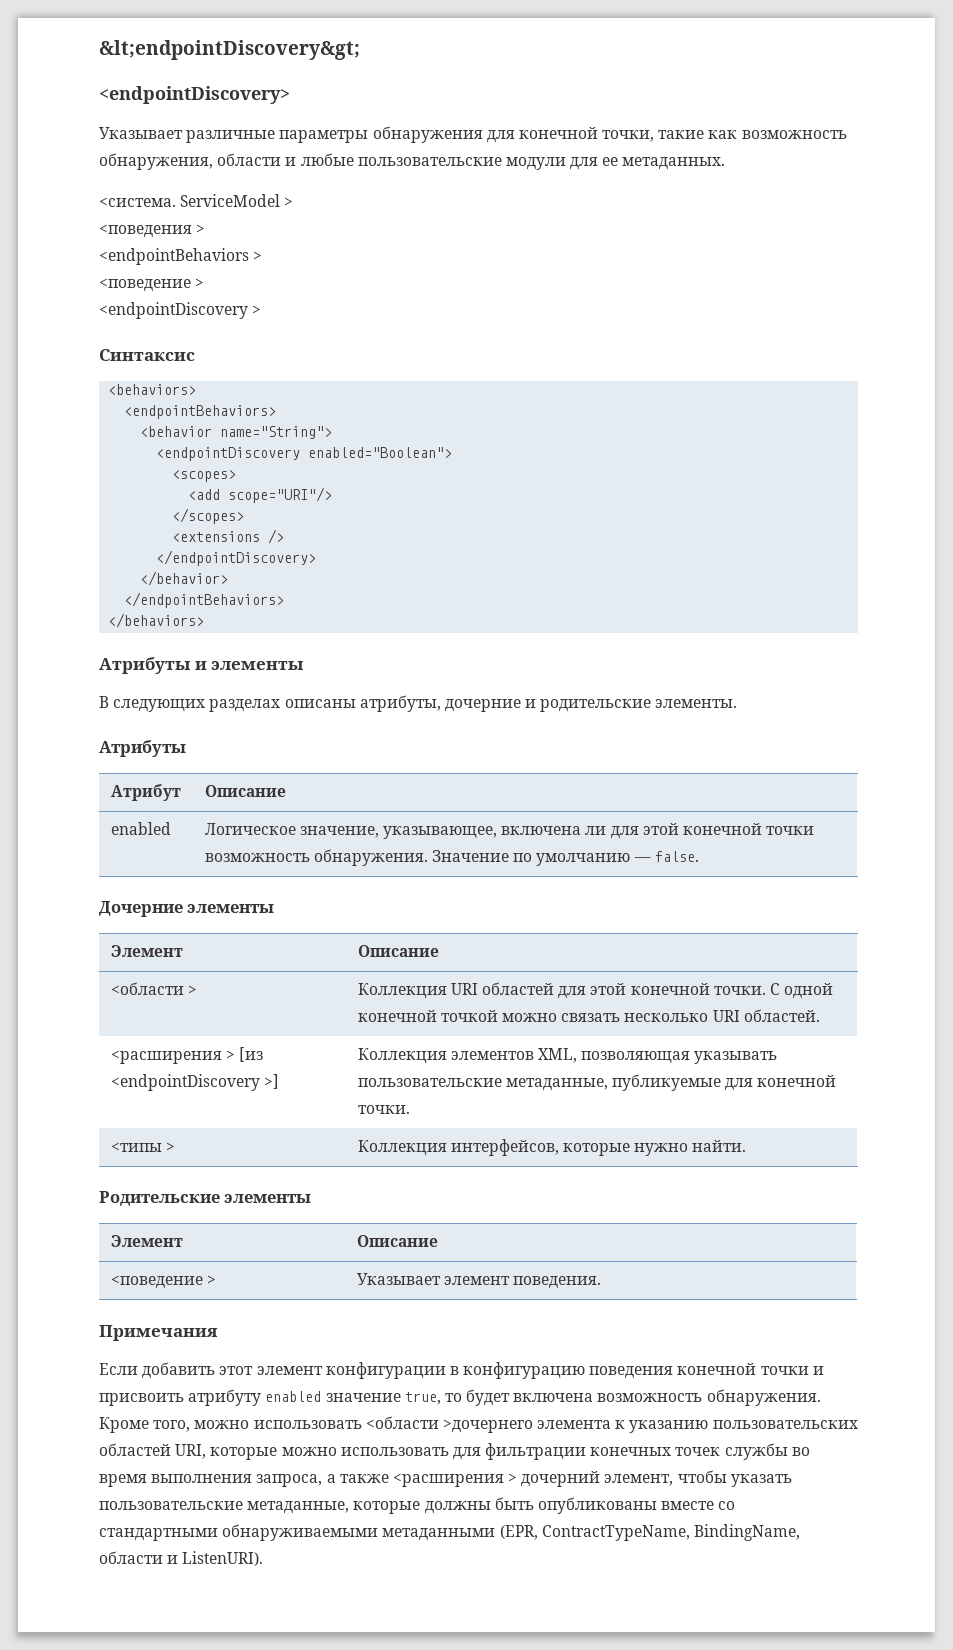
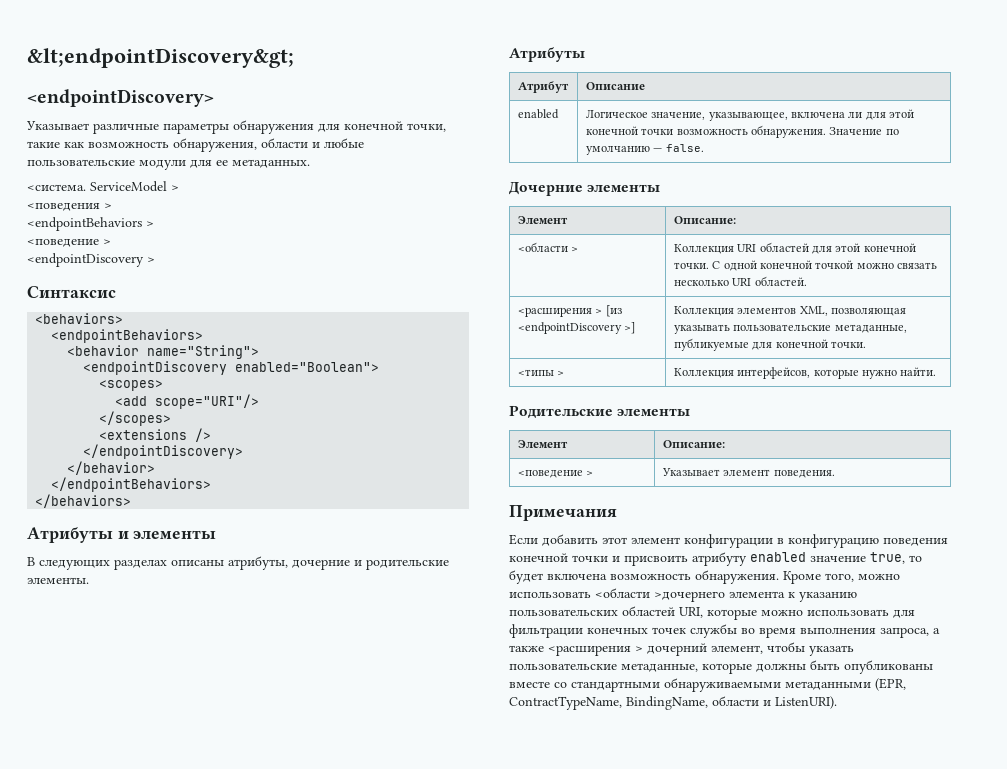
[357,945,439,957] Описание -> [673,216,736,224] Описание:
[356,1235,438,1247] Описание -> [662,440,725,448] Описание:

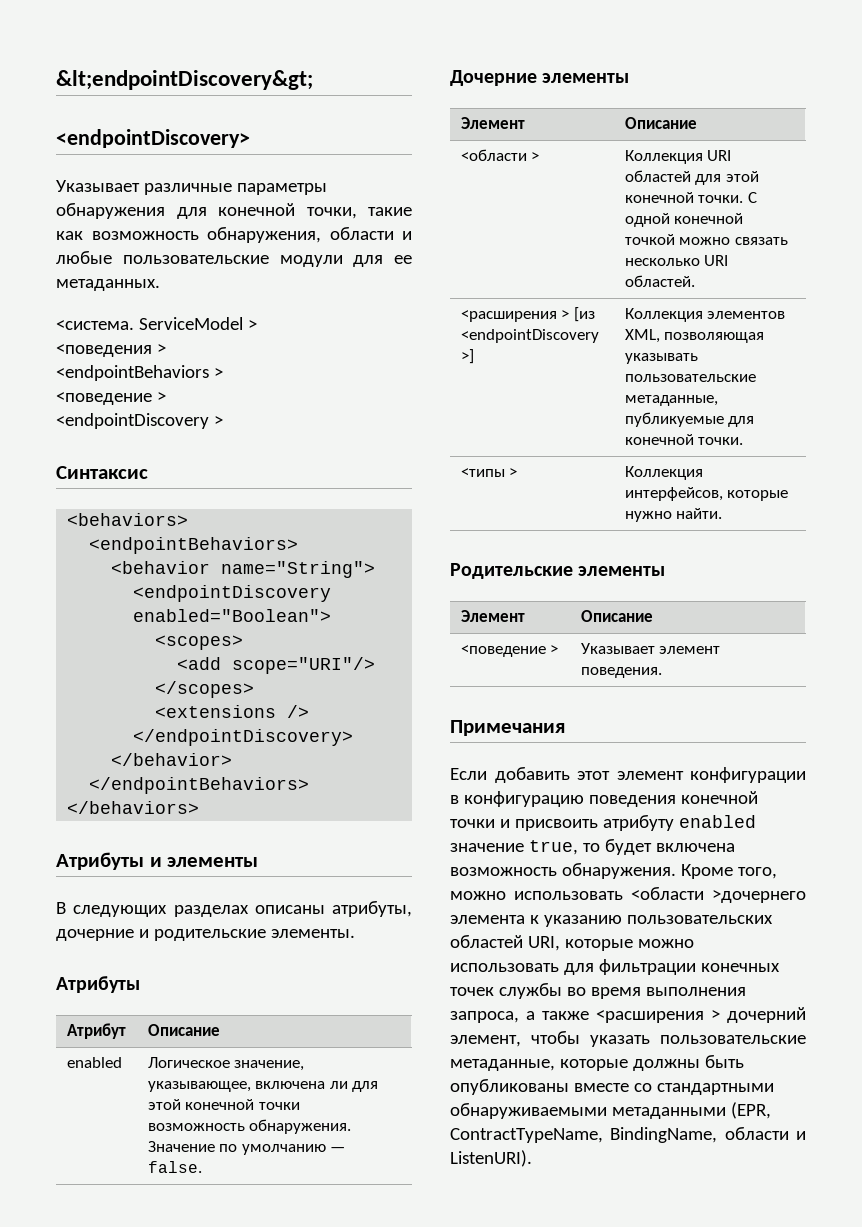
[673,216,736,224] Описание: -> [624,117,697,129] Описание
[662,440,725,448] Описание: -> [580,610,653,622] Описание

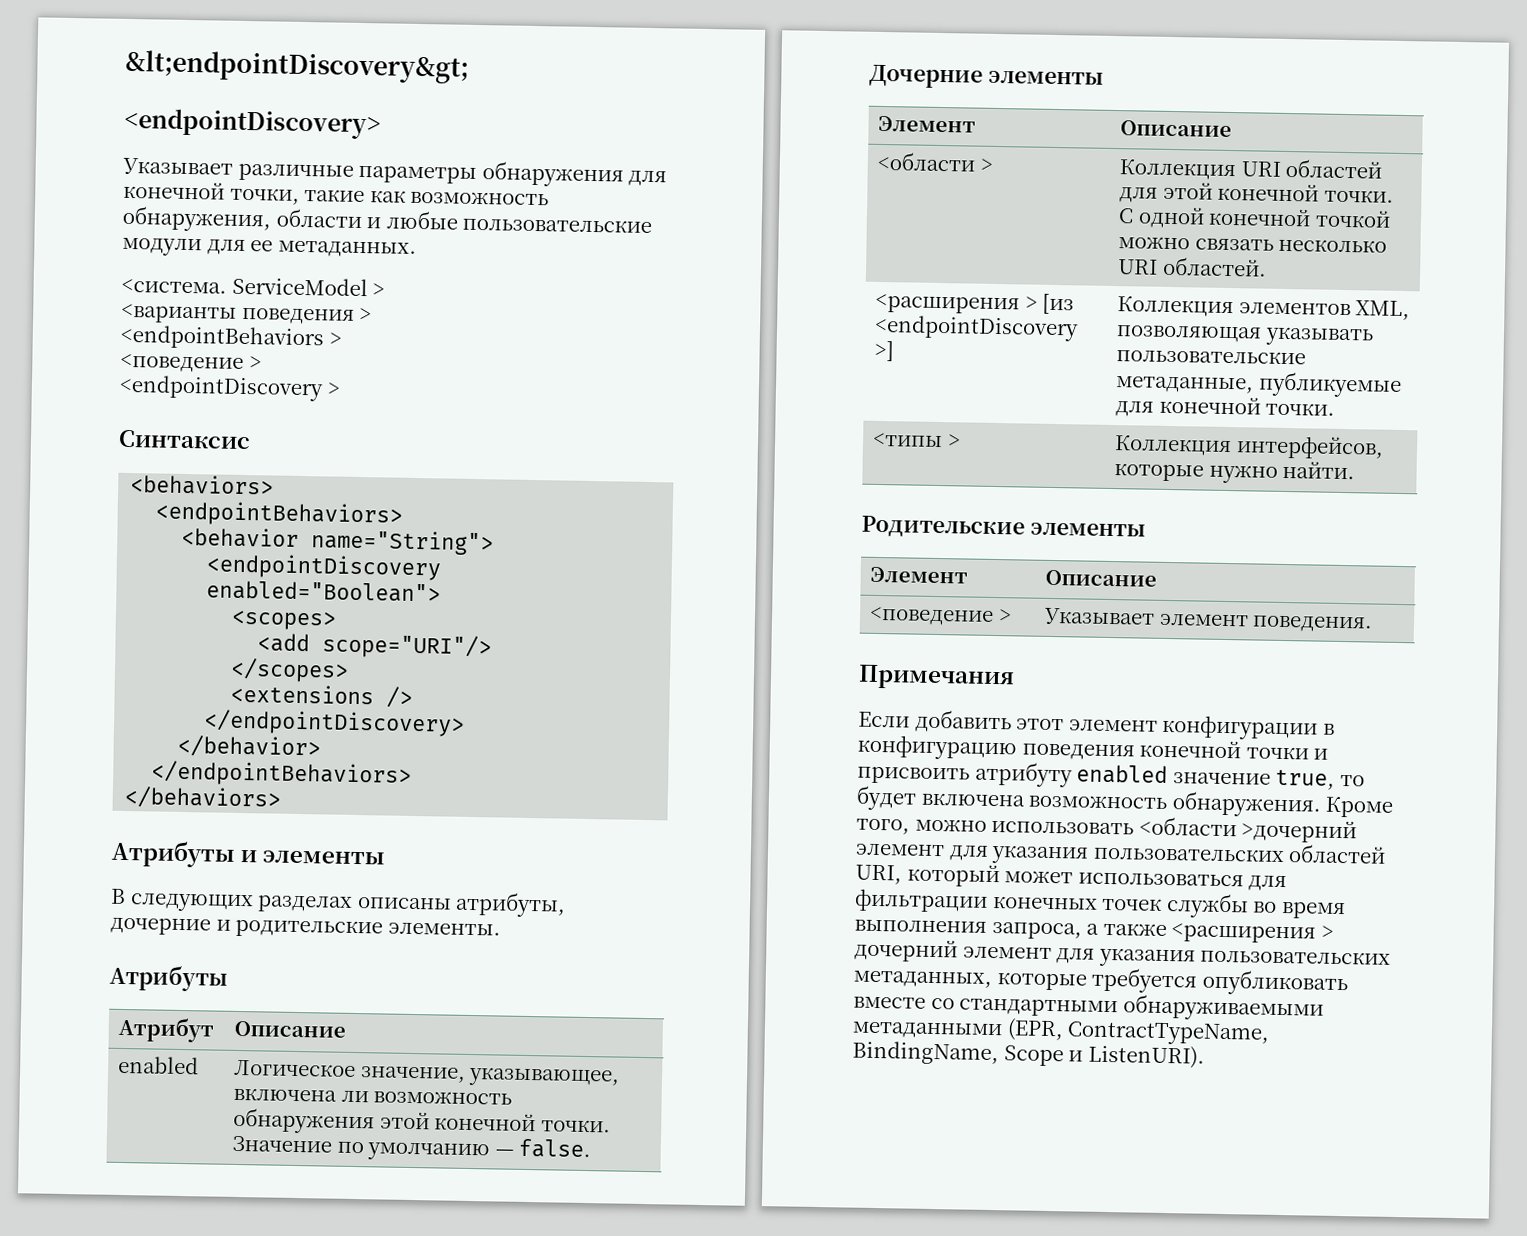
[56,344,152,357] <поведения -> [121,303,355,325] <варианты поведения
[352,1081,379,1092] [147,1099,300,1110] [147,1119,352,1134] для этой конечной точки возможность обнаружения. -> [373,1090,513,1105] [233,1107,611,1135] возможность обнаружения этой конечной точки.
[712,890,806,903] [450,915,773,927] [450,935,694,951] [450,963,559,972] >дочернего элемента к указанию пользовательских областей URI, которые можно использовать -> [1241,819,1358,844] [855,843,1387,865] [855,863,1244,888] >дочерний элемент для указания пользовательских областей URI, который может использоваться
[450,1031,806,1047] [450,1055,744,1071] [450,1079,569,1095] элемент, чтобы указать пользовательские метаданные, которые должны быть опубликованы -> [962,946,1392,968] [853,967,1348,997] элемент для указания пользовательских метаданных, которые требуется опубликовать
[724,1127,789,1140] области -> [1003,1045,1064,1067] Scope

